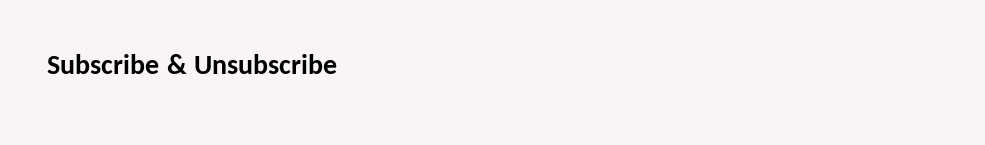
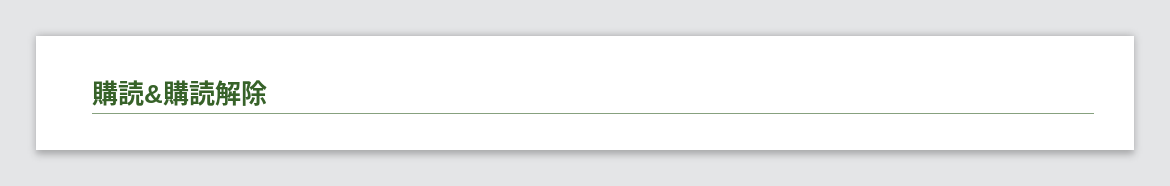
[47,54,338,74] Subscribe & Unsubscribe -> [92,80,267,106] 購読&購読解除

